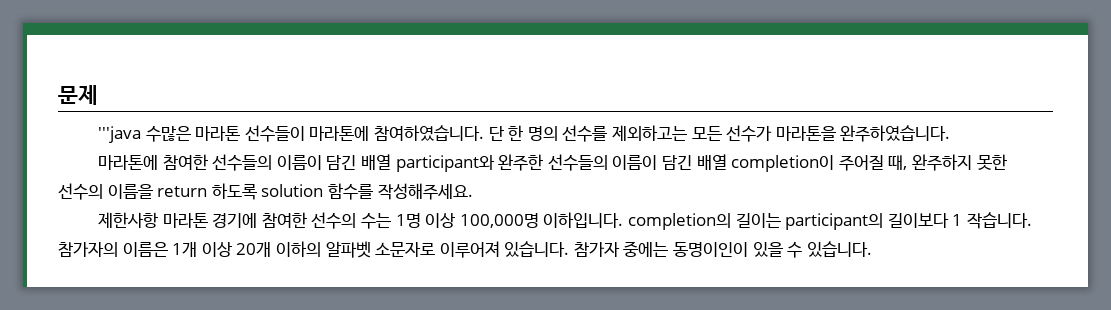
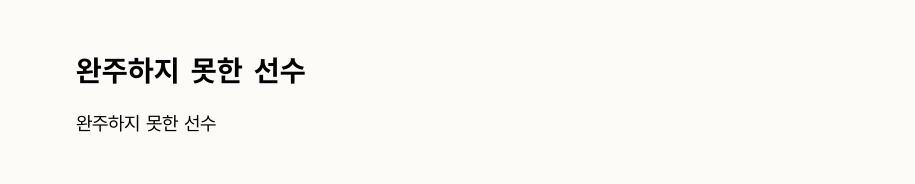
[58,85,98,105] [98,125,951,143] [98,154,1007,172] [58,183,473,200] [98,212,1032,230] [58,241,872,258] 문제 // '''java 수많은 마라톤 선수들이 마라톤에 참여하였습니다. 단 한 명의 선수를 제외하고는 모든 선수가 마라톤을 완주하였습니다. // 마라톤에 참여한 선수들의 이름이 담긴 배열 participant와 완주한 선수들의 이름이 담긴 배열 completion이 주어질 때, 완주하지 못한 선수의 이름을 return 하도록 solution 함수를 작성해주세요. // 제한사항 마라톤 경기에 참여한 선수의 수는 1명 이상 100,000명 이하입니다. completion의 길이는 participant의 길이보다 1 작습니다. 참가자의 이름은 1개 이상 20개 이하의 알파벳 소문자로 이루어져 있습니다. 참가자 중에는 동명이인이 있을 수 있습니다. -> [76,57,306,84] [76,115,216,132] 완주하지 못한 선수 // 완주하지 못한 선수

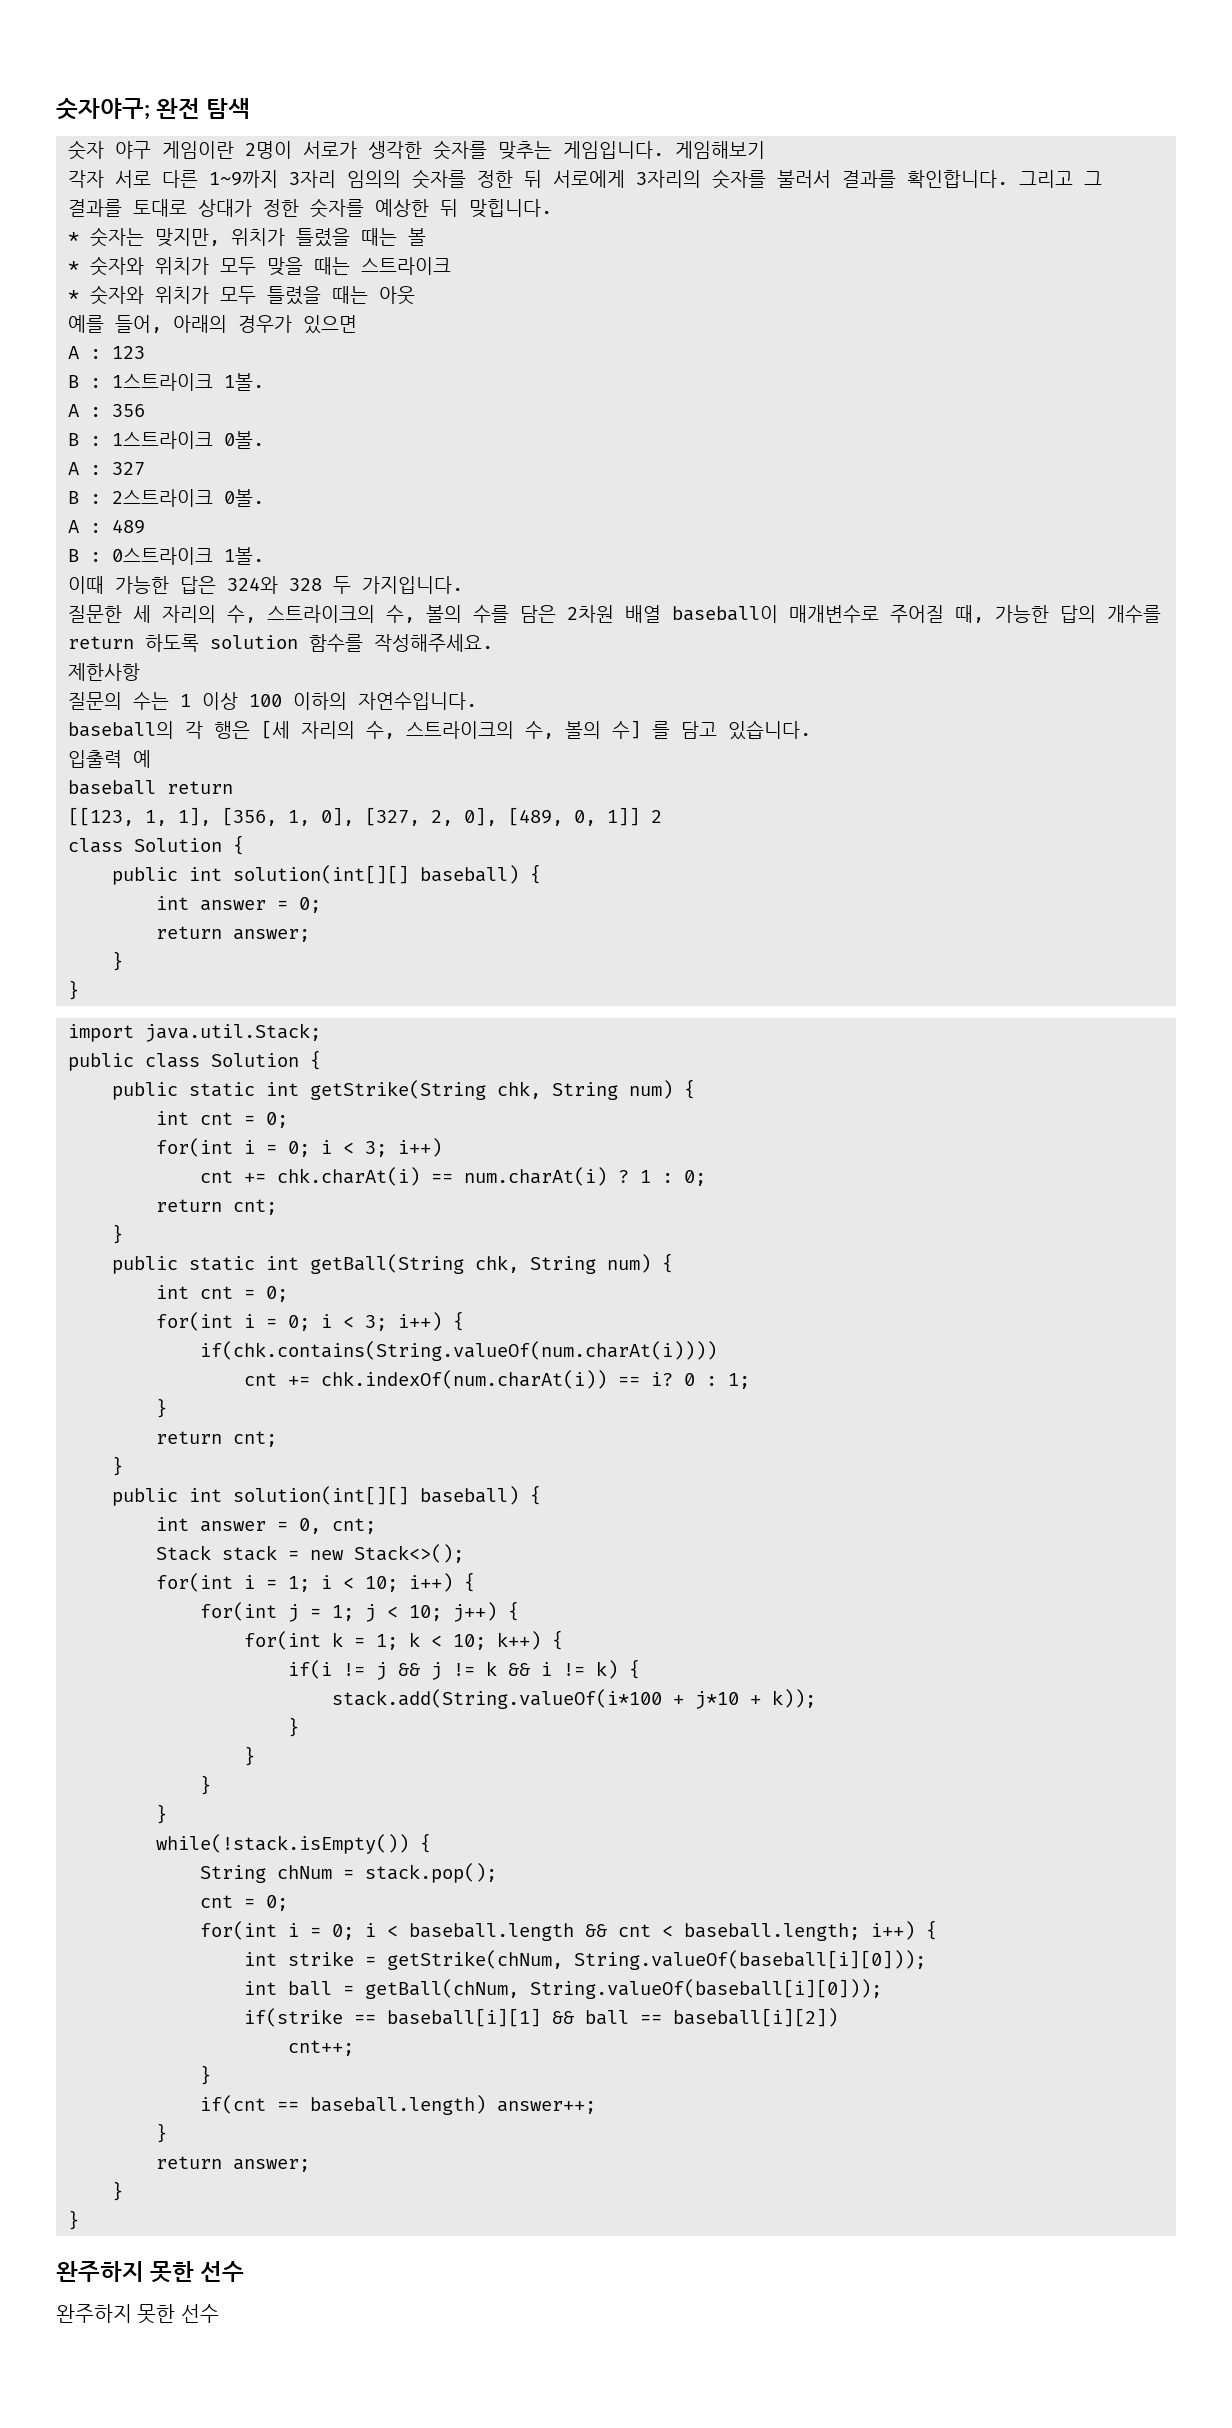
(76, 70) none -> [56,98,251,120] [68,140,765,160] [68,169,1102,189] [68,198,552,218] [68,227,426,247] [68,256,451,276] [68,285,415,305] [68,315,357,334] [68,346,145,359] [68,373,264,391] [68,404,145,417] [68,431,264,449] [68,462,145,475] [68,489,264,507] [68,519,145,534] [68,547,264,565] [68,576,463,594] [68,605,1161,623] [68,634,493,652] [68,663,140,681] [68,692,477,710] [68,720,811,740] [68,750,151,768] [68,780,233,795] [68,807,662,826] [68,835,244,855] [112,864,541,885] [156,896,321,913] [156,926,310,942] [112,951,123,971] [68,980,79,1000] [68,1023,321,1042] [68,1050,321,1071] [112,1079,695,1100] [156,1111,288,1128] [156,1138,442,1157] [200,1167,706,1186] [156,1199,277,1215] [112,1224,123,1244] [112,1253,673,1274] [156,1285,288,1302] [156,1311,464,1331] [200,1341,717,1361] [244,1370,750,1389] [156,1398,167,1418] [156,1431,277,1447] [112,1456,123,1476] [112,1485,541,1506] [156,1517,376,1534] [156,1544,464,1563] [156,1572,475,1592] [200,1601,519,1622] [244,1630,563,1650] [288,1659,640,1680] [332,1689,816,1709] [288,1717,299,1737] [244,1746,255,1766] [200,1775,211,1795] [156,1804,167,1824] [156,1833,431,1854] [200,1863,497,1883] [200,1895,288,1911] [200,1920,937,1941] [244,1950,926,1970] [244,1979,882,1999] [244,2008,838,2027] [288,2040,354,2056] [200,2065,211,2085] [200,2095,596,2115] [156,2123,167,2143] [156,2156,310,2172] [112,2181,123,2201] [68,2210,79,2230] 숫자야구; 완전 탐색 // 숫자 야구 게임이란 2명이 서로가 생각한 숫자를 맞추는 게임입니다. 게임해보기 // 각자 서로 다른 1~9까지 3자리 임의의 숫자를 정한 뒤 서로에게 3자리의 숫자를 불러서 결과를 확인합니다. 그리고 그 결과를 토대로 상대가 정한 숫자를 예상한 뒤 맞힙니다. // * 숫자는 맞지만, 위치가 틀렸을 때는 볼 // * 숫자와 위치가 모두 맞을 때는 스트라이크 // * 숫자와 위치가 모두 틀렸을 때는 아웃 // 예를 들어, 아래의 경우가 있으면 // A : 123 // B : 1스트라이크 1볼. // A : 356 // B : 1스트라이크 0볼. // A : 327 // B : 2스트라이크 0볼. // A : 489 // B : 0스트라이크 1볼. // 이때 가능한 답은 324와 328 두 가지입니다. // 질문한 세 자리의 수, 스트라이크의 수, 볼의 수를 담은 2차원 배열 baseball이 매개변수로 주어질 때, 가능한 답의 개수를 return 하도록 solution 함수를 작성해주세요. // 제한사항 // 질문의 수는 1 이상 100 이하의 자연수입니다. // baseball의 각 행은 [세 자리의 수, 스트라이크의 수, 볼의 수] 를 담고 있습니다. // 입출력 예 // baseball return // [[123, 1, 1], [356, 1, 0], [327, 2, 0], [489, 0, 1]] 2 // class Solution { // public int solution(int[][] baseball) { // int answer = 0; // return answer; // } // } // import java.util.Stack; // public class Solution { // public static int getStrike(String chk, String num) { // int cnt = 0; // for(int i = 0; i < 3; i++) // cnt += chk.charAt(i) == num.charAt(i) ? 1 : 0; // return cnt; // } // public static int getBall(String chk, String num) { // int cnt = 0; // for(int i = 0; i < 3; i++) { // if(chk.contains(String.valueOf(num.charAt(i)))) // cnt += chk.indexOf(num.charAt(i)) == i? 0 : 1; // } // return cnt; // } // public int solution(int[][] baseball) { // int answer = 0, cnt; // Stack stack = new Stack<>(); // for(int i = 1; i < 10; i++) { // for(int j = 1; j < 10; j++) { // for(int k = 1; k < 10; k++) { // if(i != j && j != k && i != k) { // stack.add(String.valueOf(i*100 + j*10 + k)); // } // } // } // } // while(!stack.isEmpty()) { // String chNum = stack.pop(); // cnt = 0; // for(int i = 0; i < baseball.length && cnt < baseball.length; i++) { // int strike = getStrike(chNum, String.valueOf(baseball[i][0])); // int ball = getBall(chNum, String.valueOf(baseball[i][0])); // if(strike == baseball[i][1] && ball == baseball[i][2]) // cnt++; // } // if(cnt == baseball.length) answer++; // } // return answer; // } // } //

